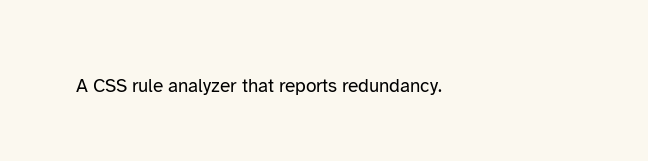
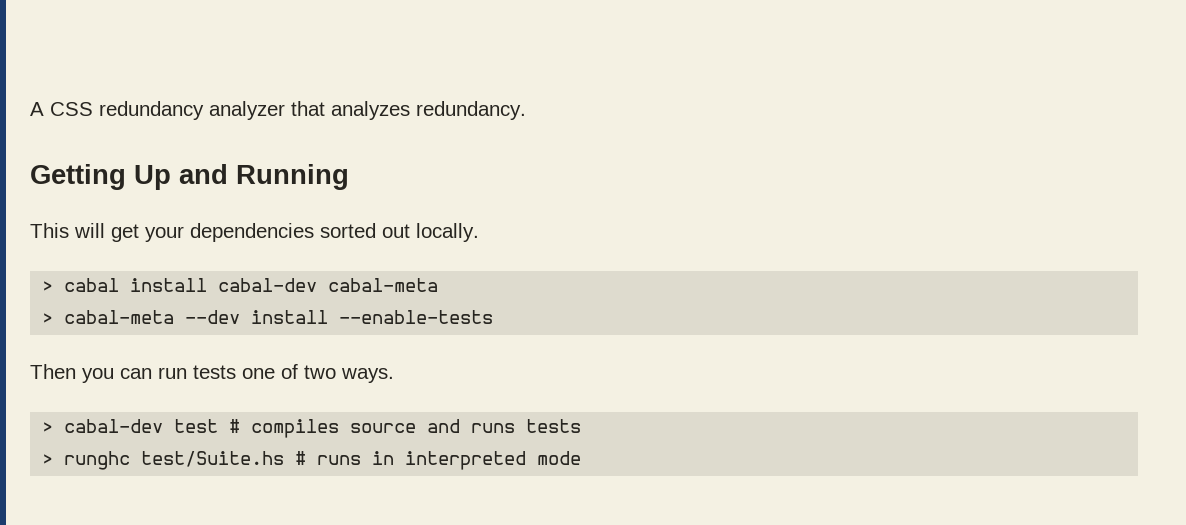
[132,79,164,92] rule -> [99,101,204,120] redundancy
[278,79,337,95] reports -> [331,101,410,120] analyzes
(442, 87) none -> [30,164,349,190] [30,223,479,242] [42,278,439,292] [42,310,494,324] [30,364,394,383] [42,419,582,438] [42,451,582,470] // Getting Up and Running // This will get your dependencies sorted out locally. // > cabal install cabal-dev cabal-meta // > cabal-meta --dev install --enable-tests // Then you can run tests one of two ways. // > cabal-dev test # compiles source and runs tests // > runghc test/Suite.hs # runs in interpreted mode

